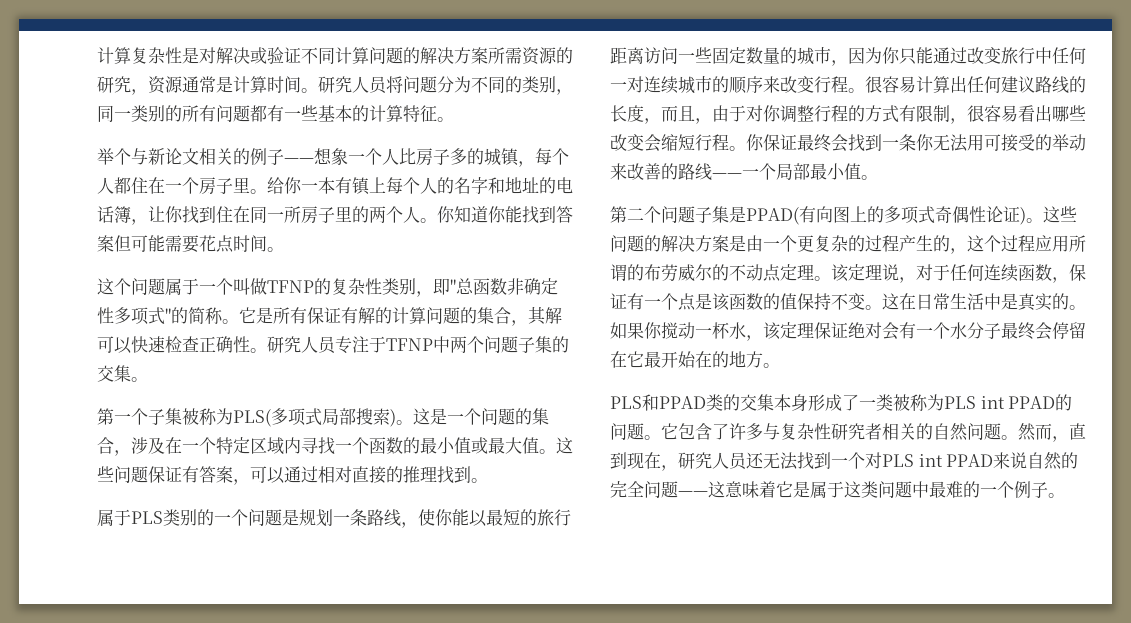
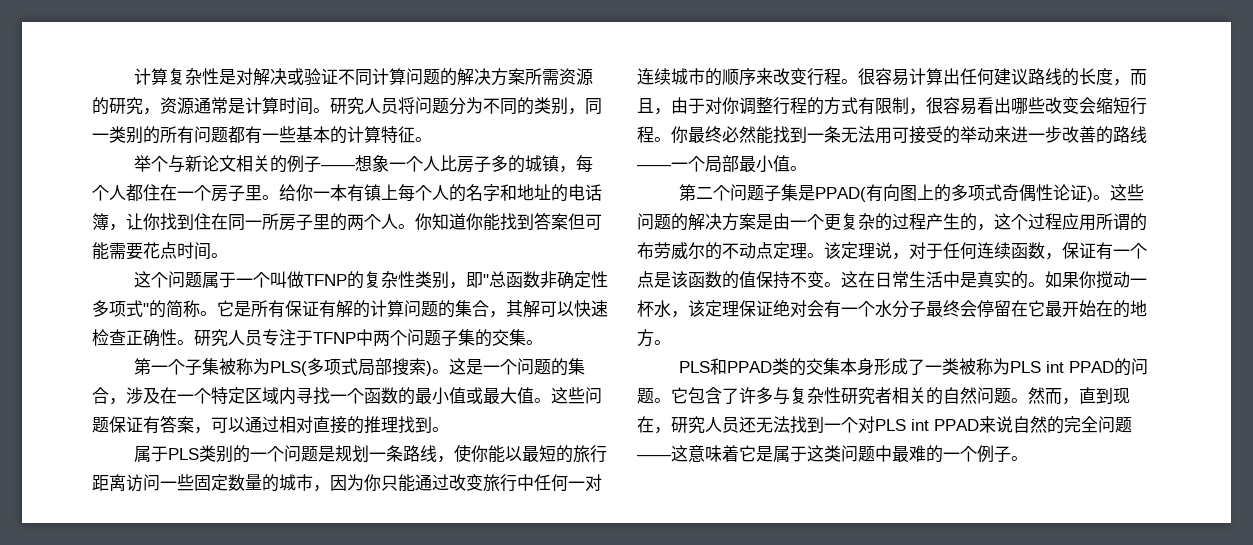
[763,134,848,152] 保证最终会 -> [688,126,773,144] 最终必然能
[916,134,934,151] 你 -> (841, 134) none
(627, 171) none -> [1011,126,1062,143] 进一步

